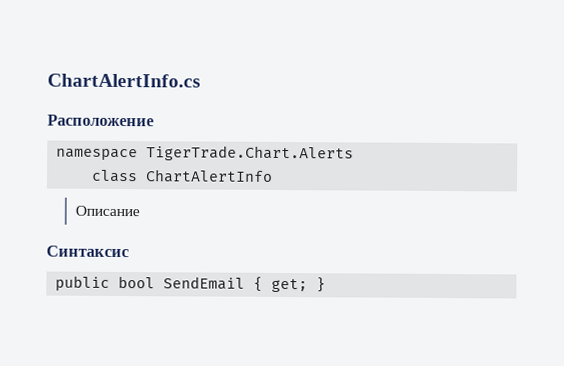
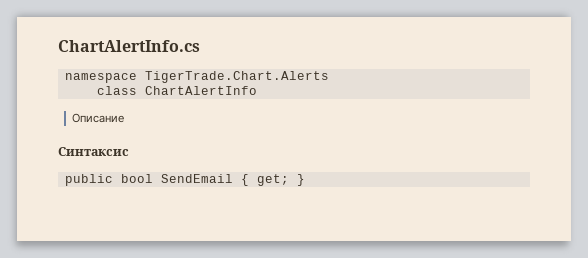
[47,114,154,127] // Расположение -> (200, 46) none

